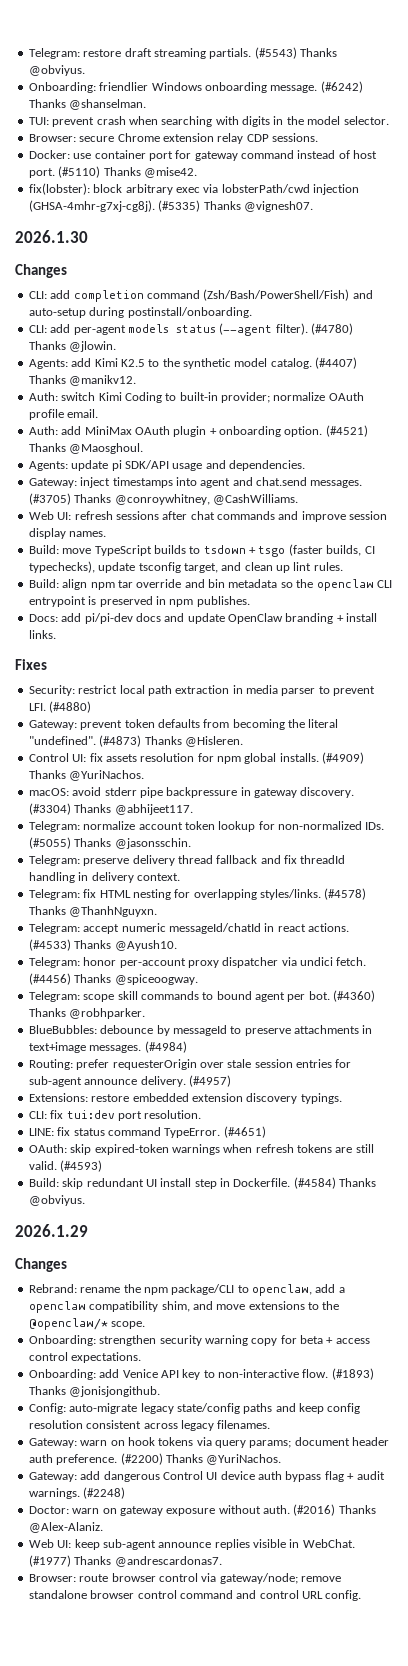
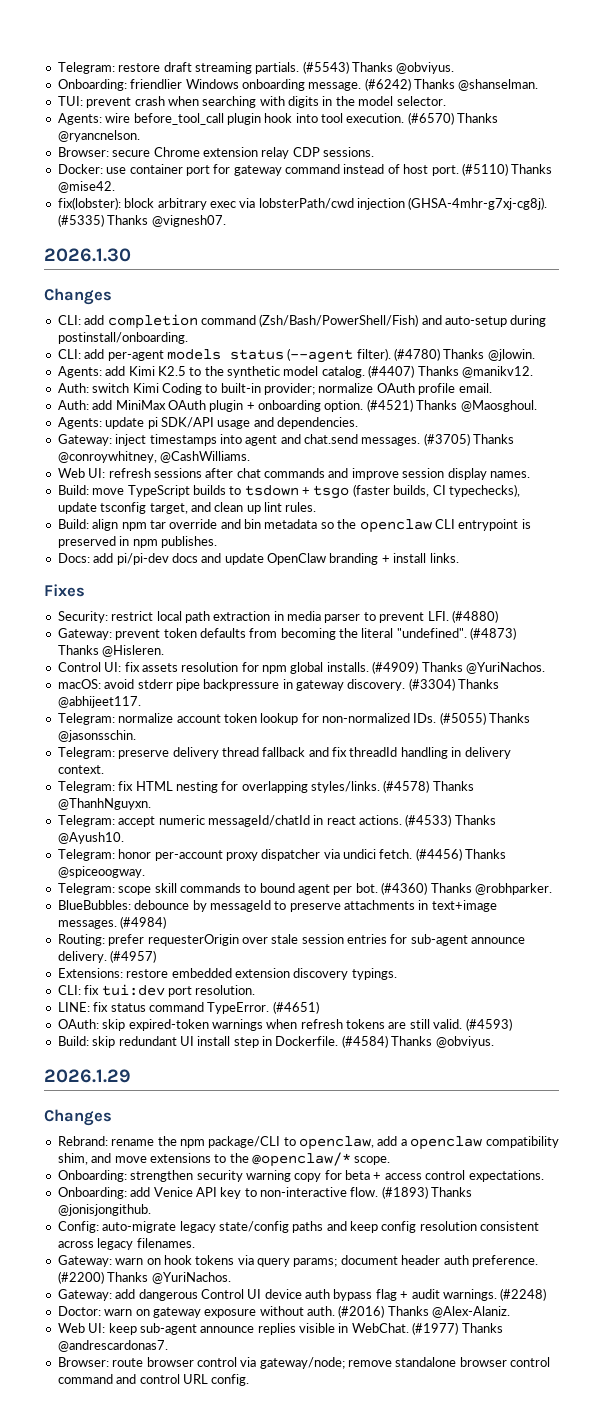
(389, 120) none -> [57,112,499,125] [57,130,140,142] // Agents: wire before_tool_call plugin hook into tool execution. (#6570) Thanks @ryancnelson.

